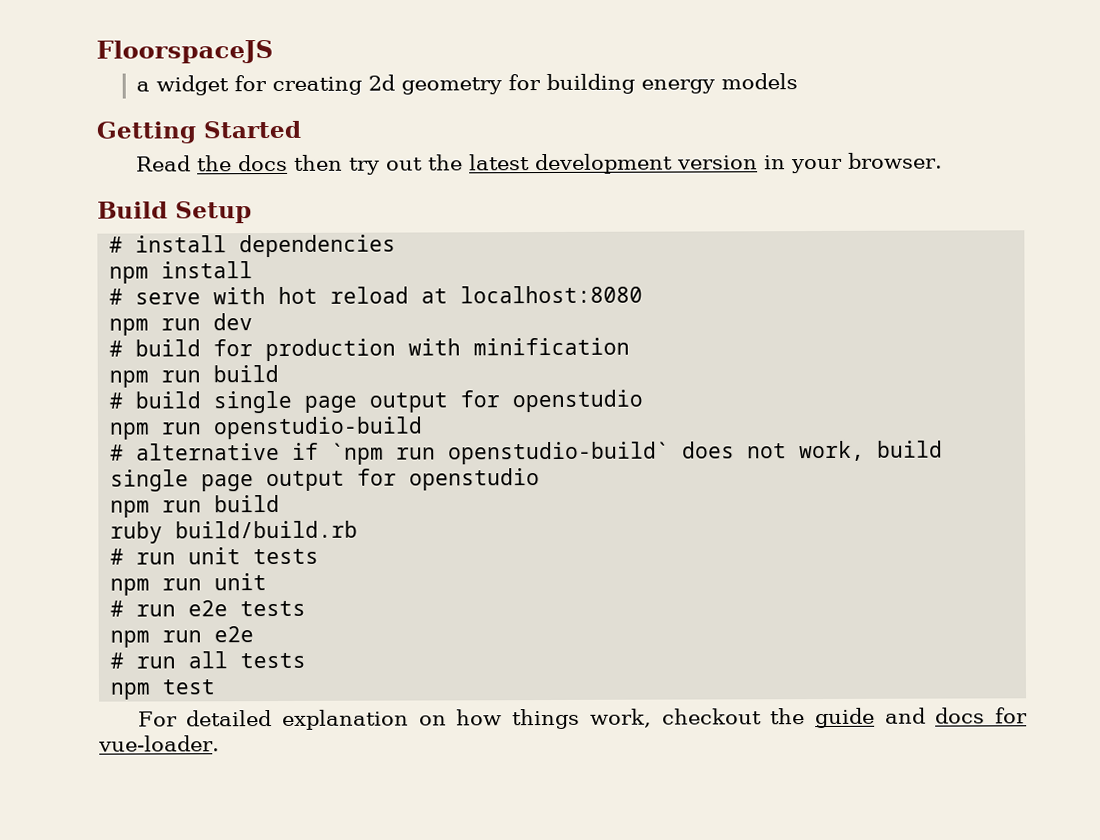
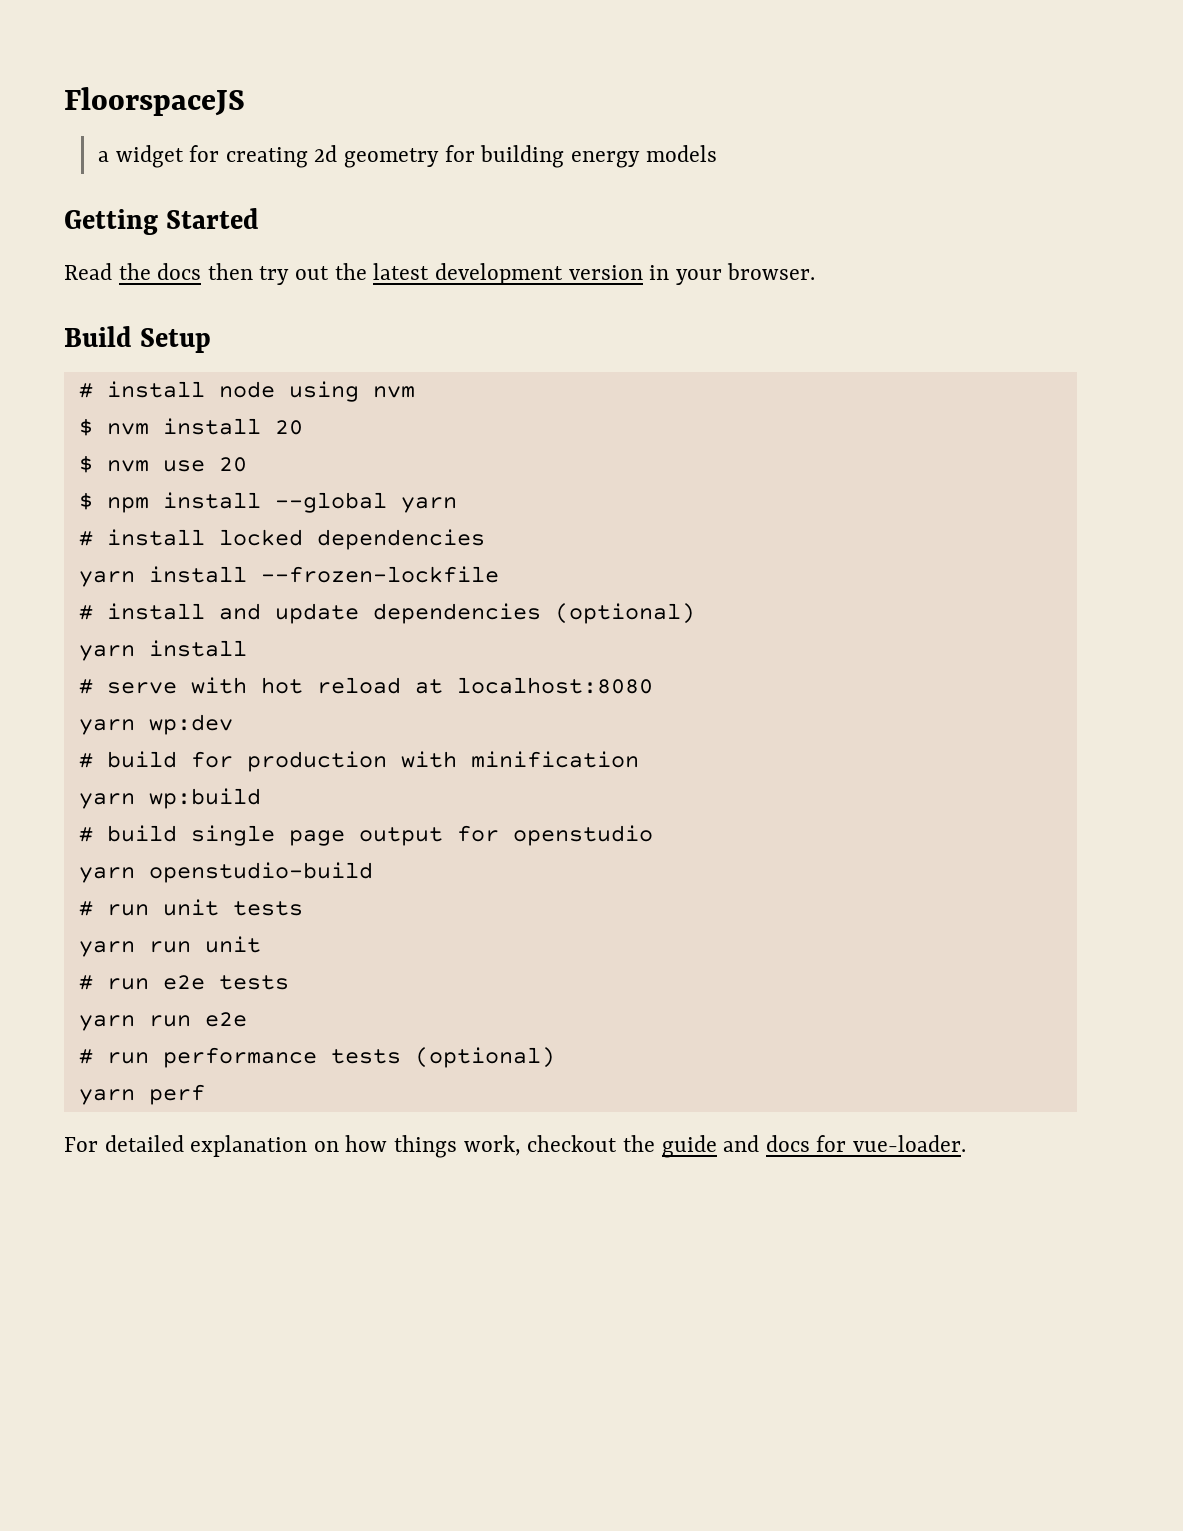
[239,234,397,258] [109,266,150,284] dependencies // npm -> [218,381,415,402] [78,418,303,436] [78,455,247,473] [78,492,457,513] [78,529,485,550] [78,566,499,587] [78,603,695,624] [78,645,135,661] node using nvm // $ nvm install 20 // $ nvm use 20 // $ npm install --global yarn // # install locked dependencies // yarn install --frozen-lockfile // # install and update dependencies (optional) // yarn
[109,313,254,336] npm run dev -> [78,714,233,735] yarn wp:dev
[109,364,280,388] npm run build -> [78,788,261,809] yarn wp:build
[110,422,203,440] npm run -> [78,867,135,883] yarn
[110,440,944,465] [110,468,541,492] [110,494,281,518] [110,520,359,544] // # alternative if `npm run openstudio-build` does not work, build single page output for openstudio // npm run build // ruby build/build.rb -> (373, 872) none
[110,578,151,596] npm -> [78,941,135,957] yarn
[110,630,151,648] npm -> [78,1015,135,1031] yarn
[188,651,307,669] [110,679,217,700] all tests // npm test -> [162,1047,555,1068] [78,1084,205,1105] performance tests (optional) // yarn perf

